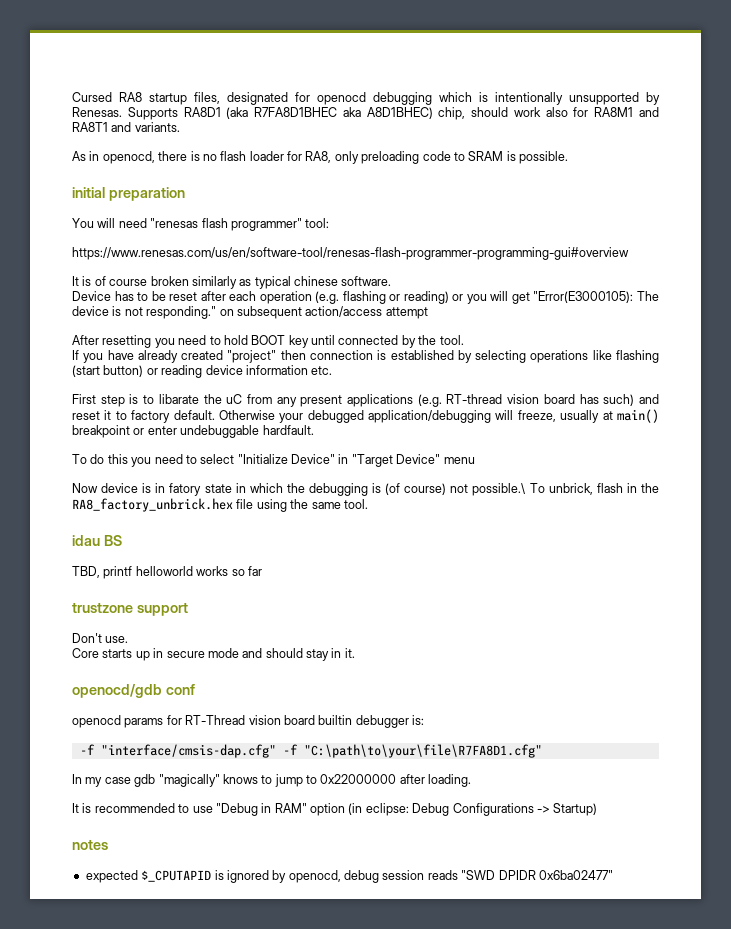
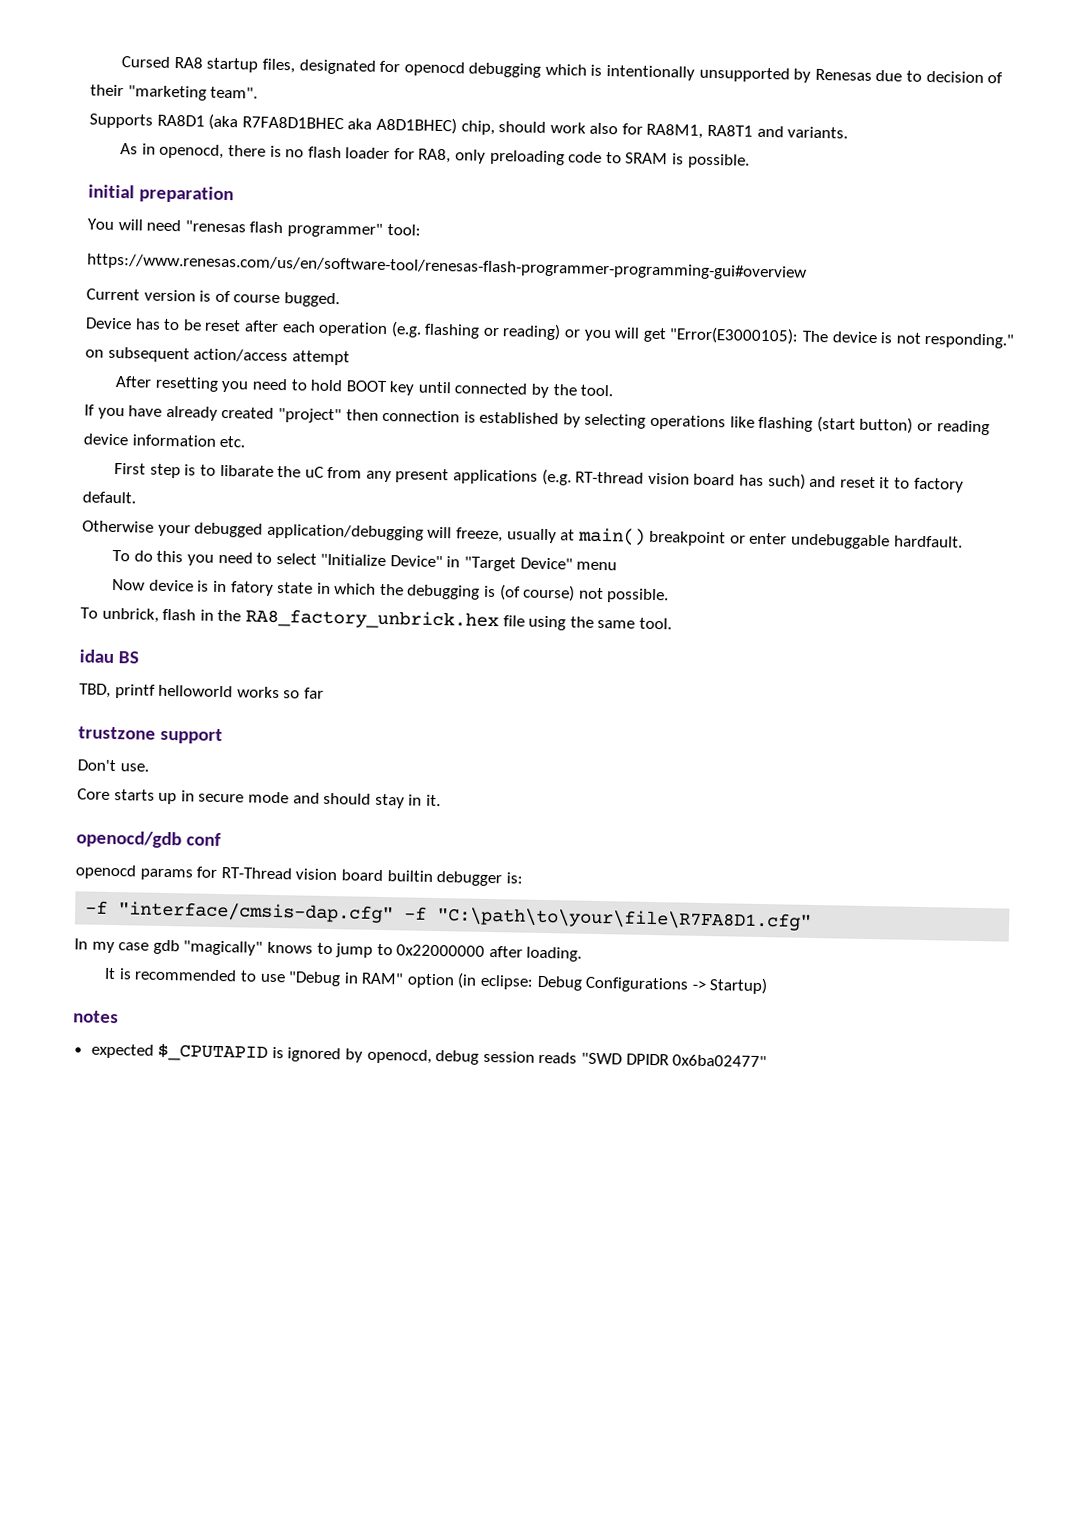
[72,107,122,117] Renesas. -> [814,68,1004,84] [90,84,259,101] Renesas due to decision of their "marketing team". //
[594,107,659,117] RA8M1 and -> [646,123,704,139] RA8M1,
[72,276,79,286] It -> [86,288,196,302] Current version
[150,276,392,289] broken similarly as typical chinese software. -> [283,292,340,308] bugged.
(215, 415) none -> (136, 497) //
[472,483,526,496] possible.\ -> [606,588,670,604] possible. //

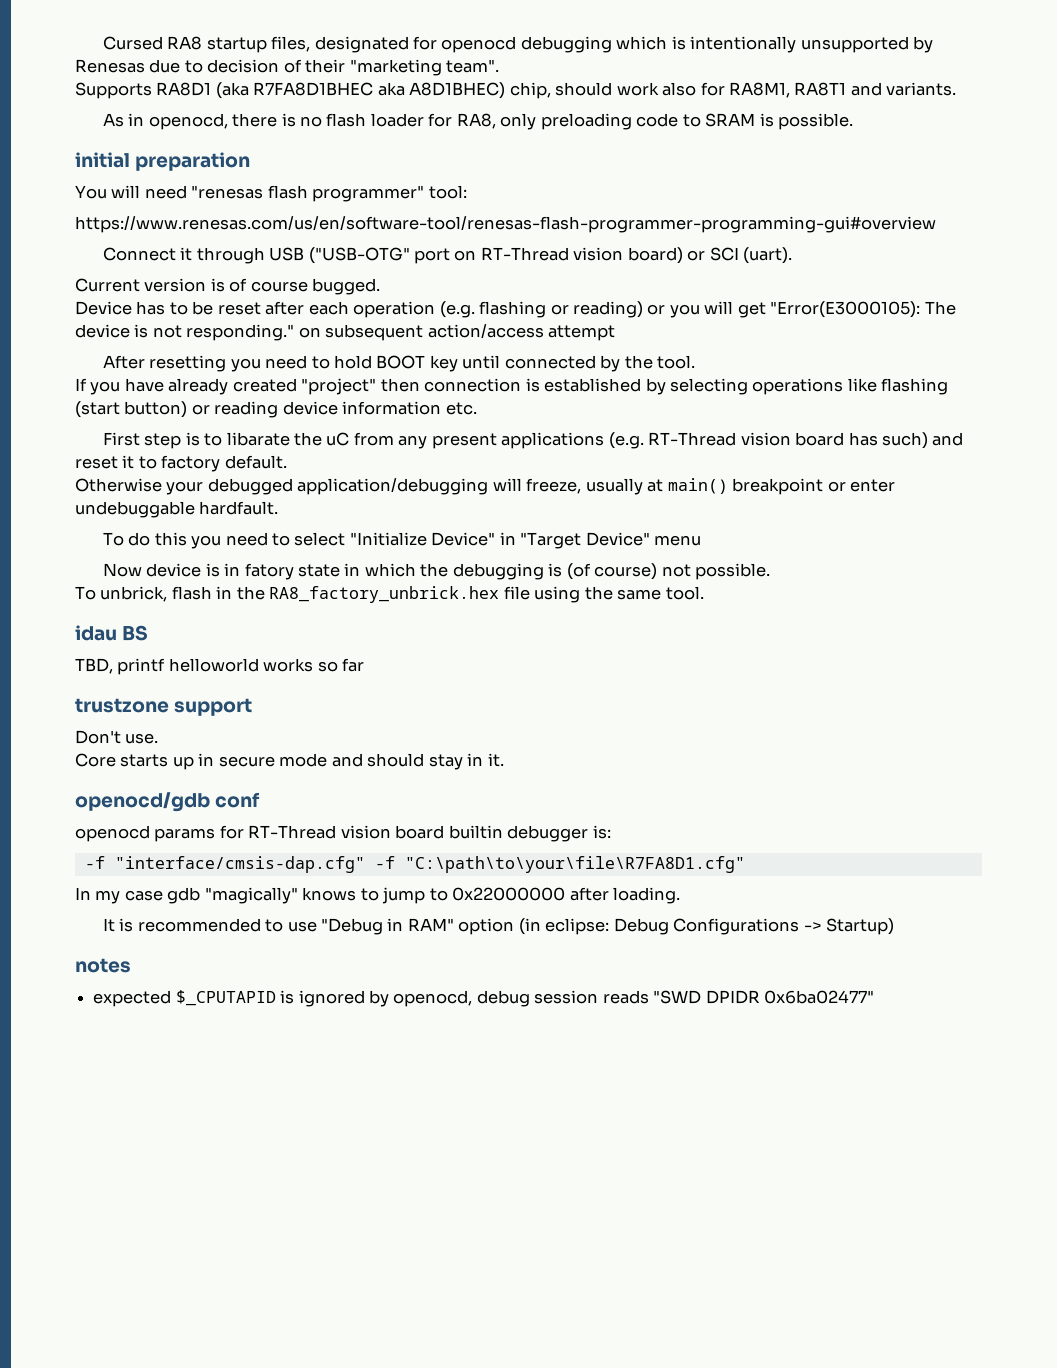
(807, 267) none -> [102,247,793,264] // Connect it through USB ("USB-OTG" port on RT-Thread vision board) or SCI (uart).
[575,471,645,484] RT-thread -> [648,432,737,446] RT-Thread

